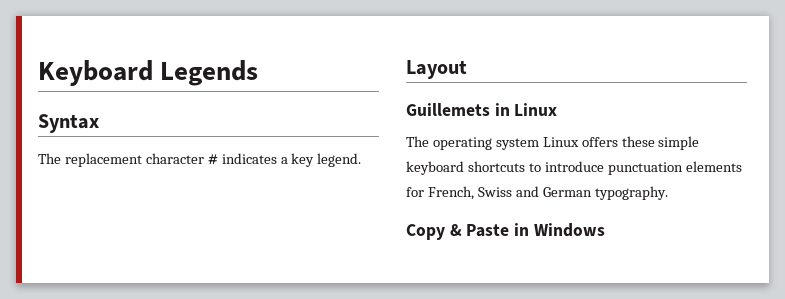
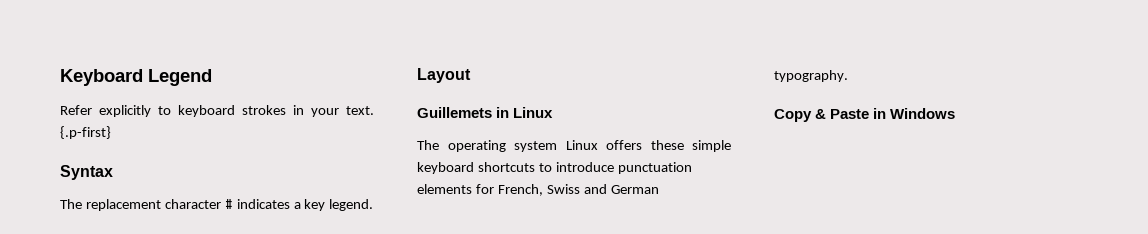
[160,60,259,86] Legends -> [148,69,212,86] [60,105,374,117] [60,126,111,139] Legend // Refer explicitly to keyboard strokes in your text. {.p-first}

